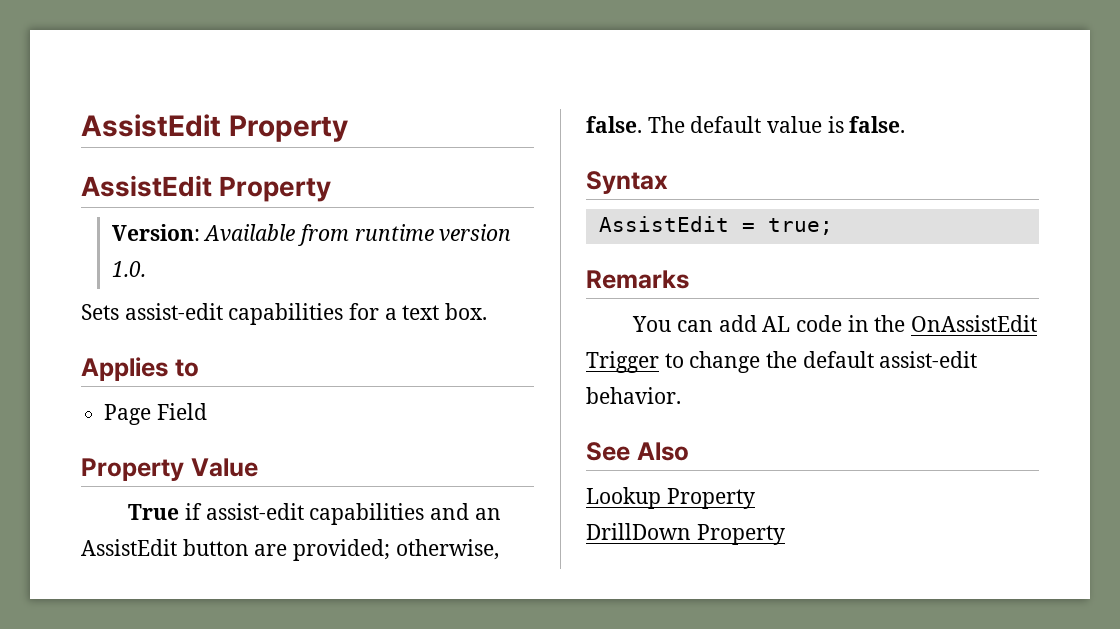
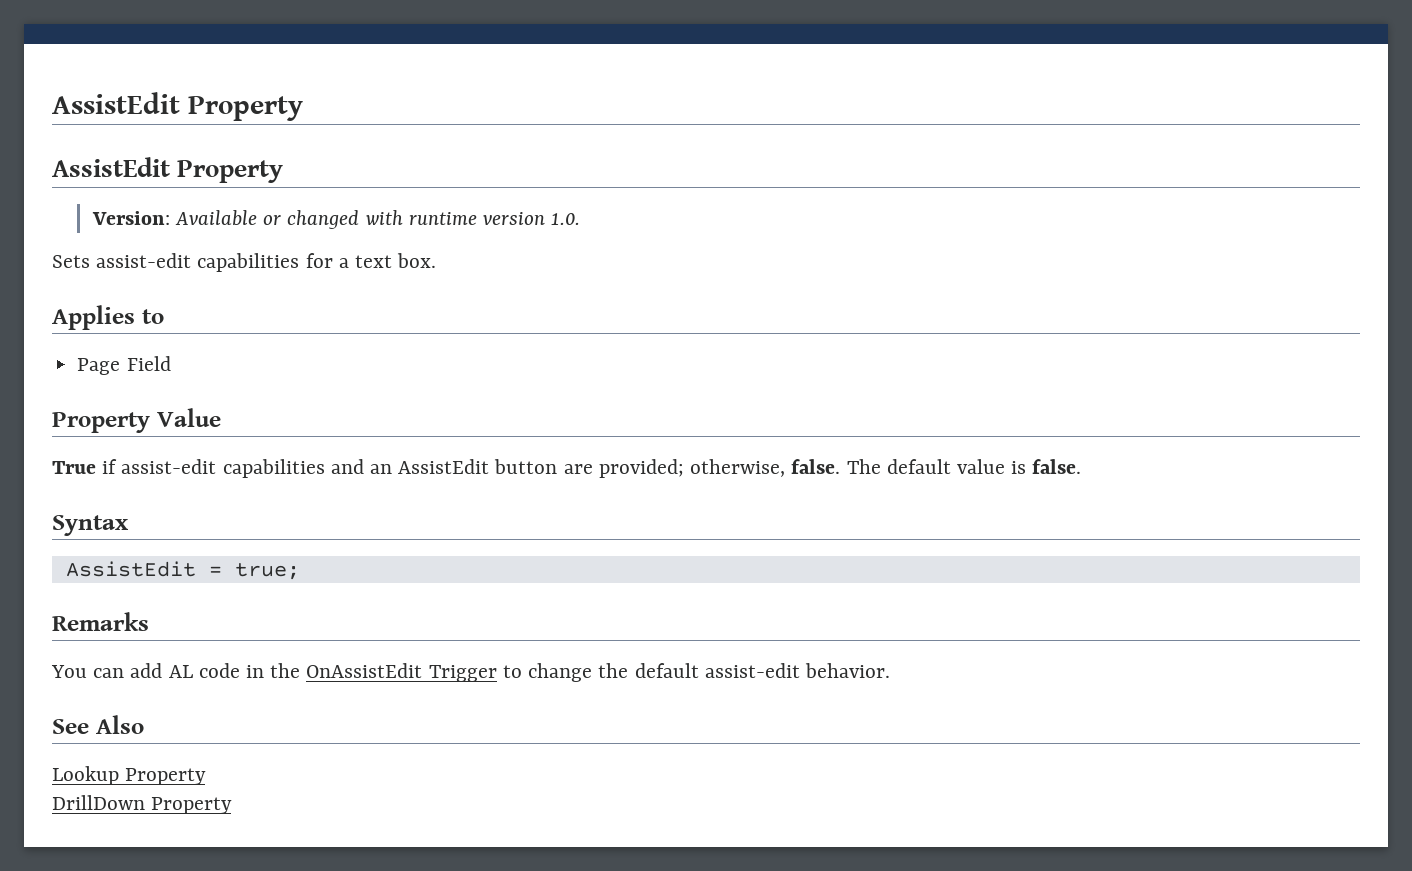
[298,224,350,246] from -> [263,210,403,229] or changed with

